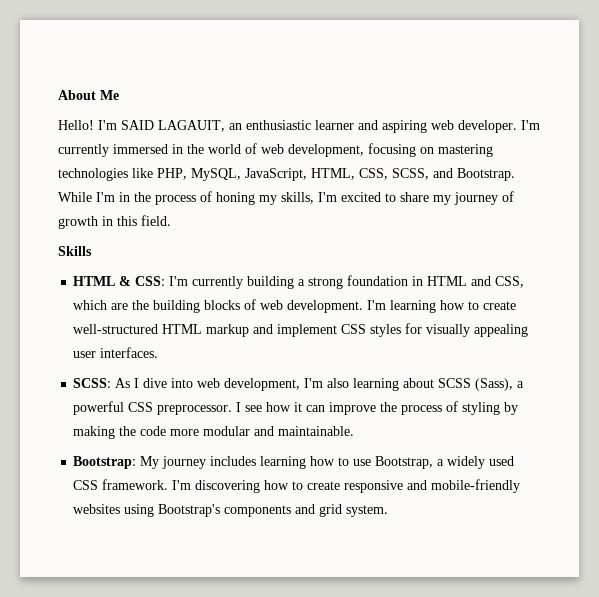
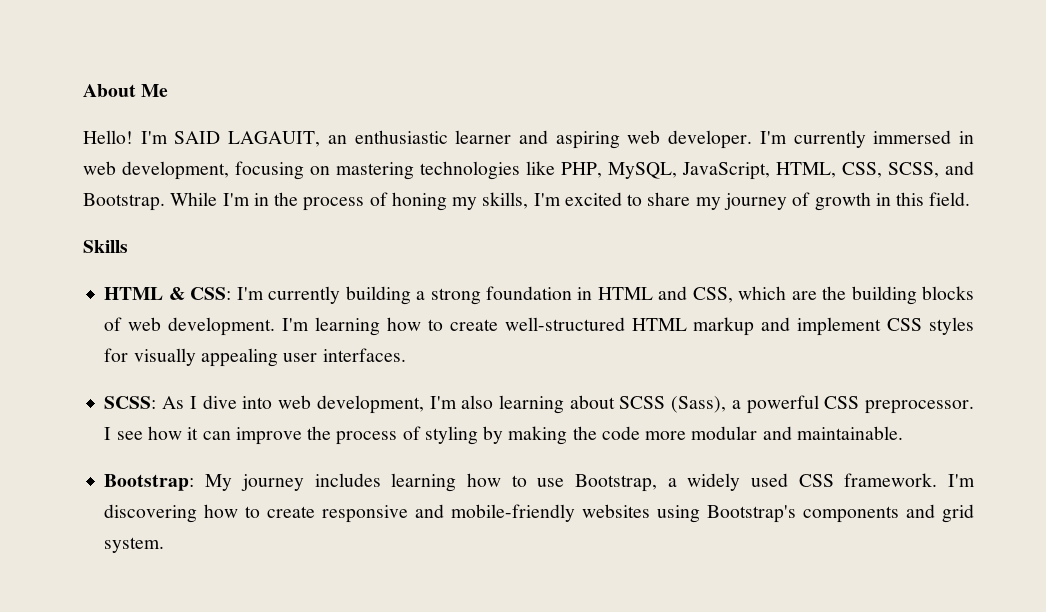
[187,143,257,154] the world of -> (974, 137) none

